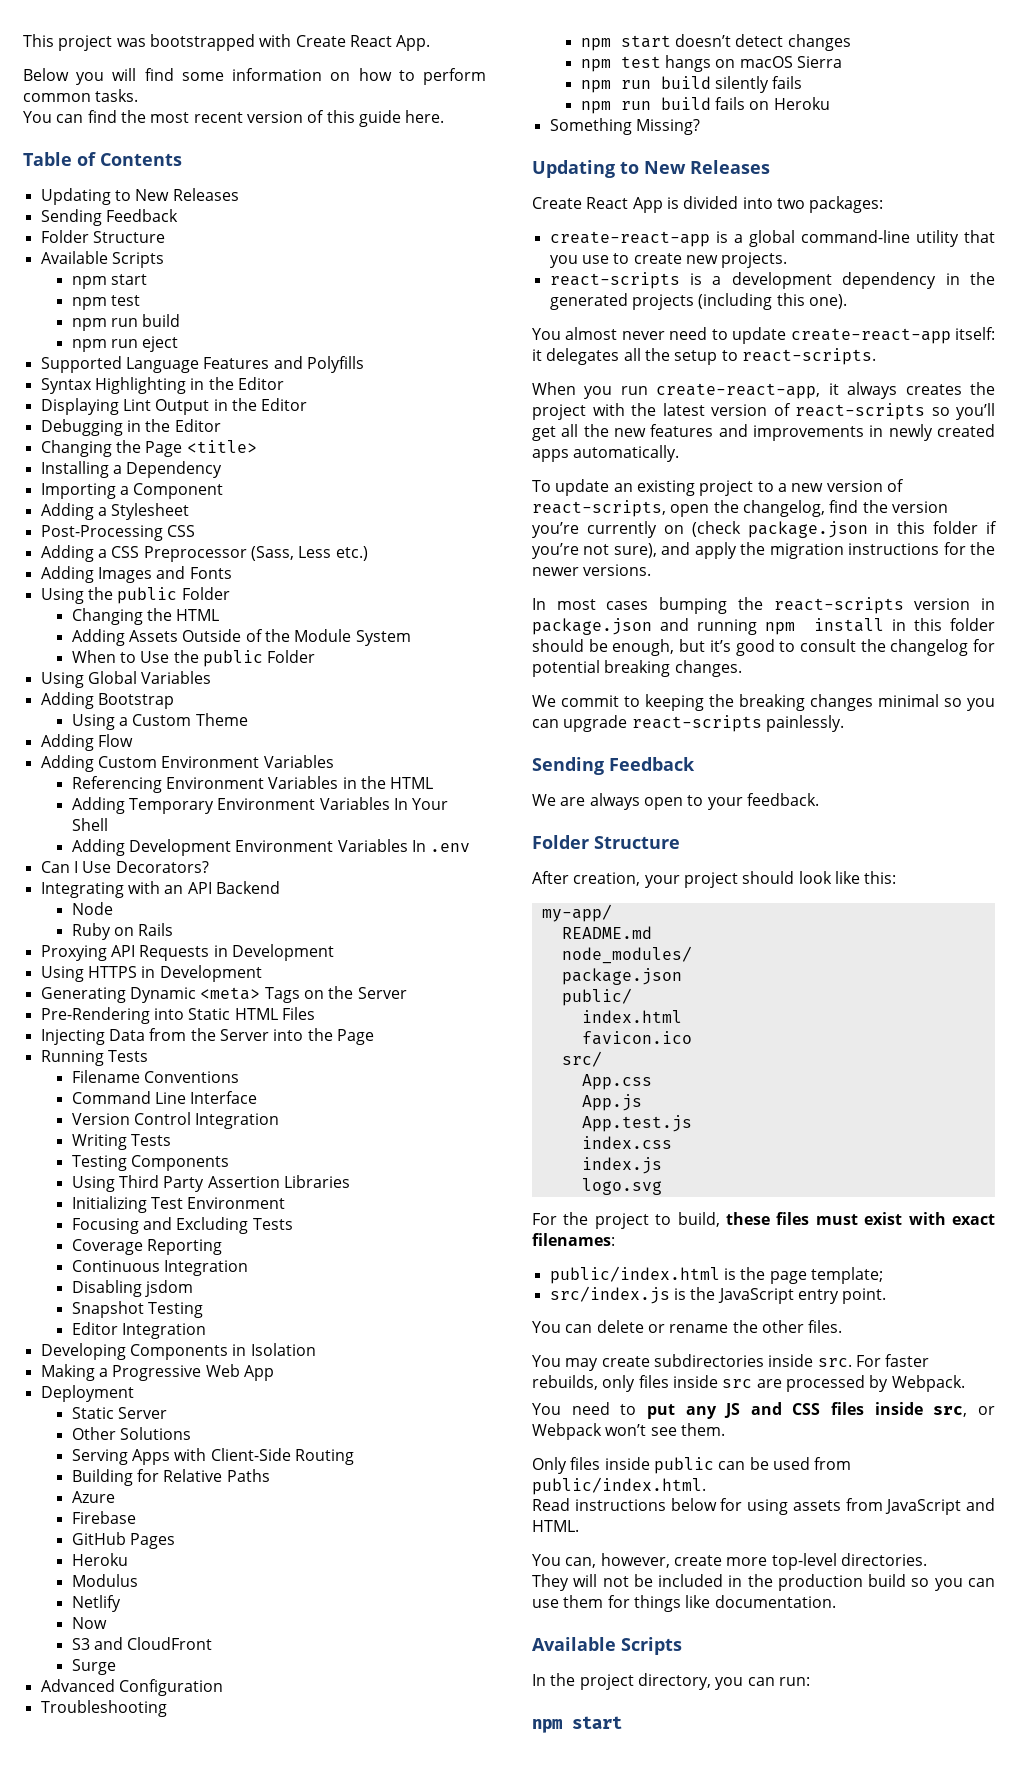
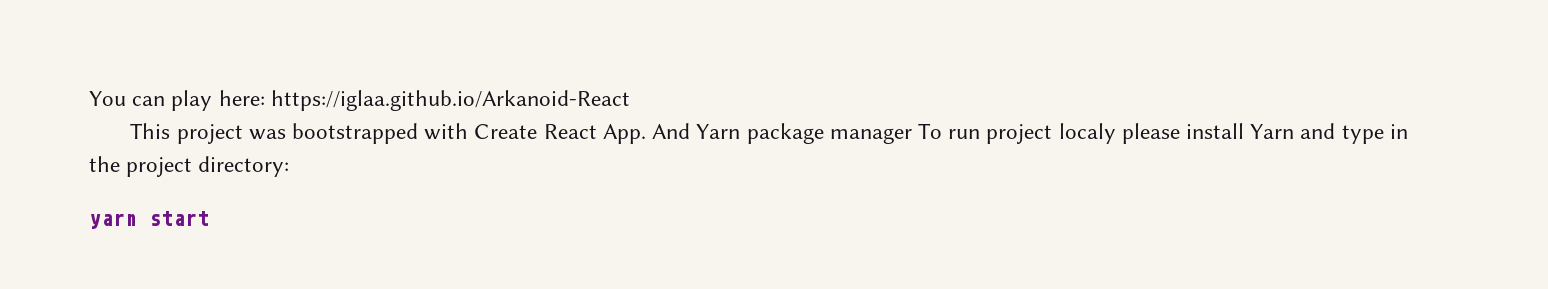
(23, 40) none -> [89,90,630,111] You can play here: https://iglaa.github.io/Arkanoid-React //
[23,68,487,85] [23,89,139,102] [23,110,445,127] [23,152,182,166] [40,188,239,205] [40,209,178,226] [40,230,165,243] [40,251,164,268] [71,274,147,289] [71,295,140,310] [71,314,181,331] [71,336,179,352] [40,356,364,373] [40,377,284,394] [40,398,308,415] [40,419,221,436] [40,440,257,457] [40,461,223,478] [40,483,224,499] [40,503,190,520] [40,525,195,541] [40,545,368,562] [40,566,232,583] [40,587,230,604] [71,608,220,625] [71,629,411,646] [71,650,316,667] [40,671,212,688] [40,692,174,709] [71,713,248,730] [40,734,133,751] [40,755,334,772] [71,776,434,793] [71,797,449,814] [71,818,108,831] [71,839,471,856] [40,861,209,873] [40,881,280,898] [71,902,113,915] [71,923,174,940] [40,944,334,961] [40,965,262,982] [40,986,407,1003] [40,1007,315,1024] [40,1028,374,1045] [40,1050,148,1066] [71,1070,239,1083] [71,1091,258,1104] [71,1112,280,1129] [71,1134,171,1150] [71,1155,229,1171] [71,1175,350,1192] [71,1196,286,1213] [71,1217,293,1234] [71,1239,222,1255] [71,1260,248,1276] [71,1280,193,1297] [71,1301,203,1318] [71,1322,206,1339] [40,1343,316,1360] [40,1364,274,1381] [40,1385,134,1402] [71,1407,167,1419] [71,1427,191,1440] [71,1448,354,1465] [71,1469,270,1486] [71,1491,115,1503] [71,1511,136,1524] [71,1532,175,1549] [71,1553,128,1566] [71,1574,138,1587] [71,1595,121,1612] [71,1617,107,1629] [71,1637,213,1650] [71,1659,116,1675] [40,1679,223,1696] [40,1700,167,1717] [580,34,851,51] [580,55,842,72] [580,76,803,93] [580,97,830,114] [549,118,700,135] [532,160,770,178] [532,196,884,213] [549,230,995,247] [549,252,788,268] [549,272,995,289] [549,293,847,310] [532,327,995,344] [532,348,876,365] [532,382,995,399] [532,403,995,420] [532,424,995,441] [532,445,680,462] [532,479,904,496] [532,500,948,517] [532,521,997,538] [532,542,996,559] [532,564,652,576] [532,597,995,614] [532,618,995,635] [532,639,995,656] [532,660,742,677] [532,694,995,711] [532,715,844,732] [532,757,695,775] [532,793,819,810] [532,835,680,849] [532,871,897,888] [541,904,612,922] [561,926,652,939] [561,946,692,964] [561,968,682,985] [561,988,632,1006] [581,1010,682,1023] [581,1031,692,1045] [561,1051,602,1067] [581,1074,652,1090] [581,1094,642,1111] [581,1115,692,1132] [581,1136,672,1149] [581,1157,662,1174] [581,1178,662,1195] [532,1212,995,1229] [532,1233,615,1246] [549,1266,883,1284] [549,1286,887,1304] [532,1320,843,1333] [532,1354,930,1371] [532,1375,965,1392] [532,1402,996,1419] [532,1423,725,1440] [532,1457,852,1474] [532,1477,706,1495] [532,1498,995,1515] [532,1520,579,1532] [532,1553,927,1570] [532,1574,995,1591] [532,1595,836,1612] [532,1637,682,1655] [532,1673,810,1690] [532,1719,562,1733] // Below you will find some information on how to perform common tasks. // You can find the most recent version of this guide here. // Table of Contents // Updating to New Releases // Sending Feedback // Folder Structure // Available Scripts // npm start // npm test // npm run build // npm run eject // Supported Language Features and Polyfills // Syntax Highlighting in the Editor // Displaying Lint Output in the Editor // Debugging in the Editor // Changing the Page <title> // Installing a Dependency // Importing a Component // Adding a Stylesheet // Post-Processing CSS // Adding a CSS Preprocessor (Sass, Less etc.) // Adding Images and Fonts // Using the public Folder // Changing the HTML // Adding Assets Outside of the Module System // When to Use the public Folder // Using Global Variables // Adding Bootstrap // Using a Custom Theme // Adding Flow // Adding Custom Environment Variables // Referencing Environment Variables in the HTML // Adding Temporary Environment Variables In Your Shell // Adding Development Environment Variables In .env // Can I Use Decorators? // Integrating with an API Backend // Node // Ruby on Rails // Proxying API Requests in Development // Using HTTPS in Development // Generating Dynamic <meta> Tags on the Server // Pre-Rendering into Static HTML Files // Injecting Data from the Server into the Page // Running Tests // Filename Conventions // Command Line Interface // Version Control Integration // Writing Tests // Testing Components // Using Third Party Assertion Libraries // Initializing Test Environment // Focusing and Excluding Tests // Coverage Reporting // Continuous Integration // Disabling jsdom // Snapshot Testing // Editor Integration // Developing Components in Isolation // Making a Progressive Web App // Deployment // Static Server // Other Solutions // Serving Apps with Client-Side Routing // Building for Relative Paths // Azure // Firebase // GitHub Pages // Heroku // Modulus // Netlify // Now // S3 and CloudFront // Surge // Advanced Configuration // Troubleshooting // npm start doesn’t detect changes // npm test hangs on macOS Sierra // npm run build silently fails // npm run build fails on Heroku // Something Missing? // Updating to New Releases // Create React App is divided into two packages: // create-react-app is a global command-line utility that you use to create new projects. // react-scripts is a development dependency in the generated projects (including this one). // You almost never need to update create-react-app itself: it delegates all the setup to react-scripts. // When you run create-react-app, it always creates the project with the latest version of react-scripts so you’ll get all the new features and improvements in newly created apps automatically. // To update an existing project to a new version of react-scripts, open the changelog, find the version you’re currently on (check package.json in this folder if you’re not sure), and apply the migration instructions for the newer versions. // In most cases bumping the react-scripts version in package.json and running npm install in this folder should be enough, but it’s good to consult the changelog for potential breaking changes. // We commit to keeping the breaking changes minimal so you can upgrade react-scripts painlessly. // Sending Feedback // We are always open to your feedback. // Folder Structure // After creation, your project should look like this: // my-app/ // README.md // node_modules/ // package.json // public/ // index.html // favicon.ico // src/ // App.css // App.js // App.test.js // index.css // index.js // logo.svg // For the project to build, these files must exist with exact filenames: // public/index.html is the page template; // src/index.js is the JavaScript entry point. // You can delete or rename the other files. // You may create subdirectories inside src. For faster rebuilds, only files inside src are processed by Webpack. // You need to put any JS and CSS files inside src, or Webpack won’t see them. // Only files inside public can be used from public/index.html. // Read instructions below for using assets from JavaScript and HTML. // You can, however, create more top-level directories. // They will not be included in the production build so you can use them for things like documentation. // Available Scripts // In the project directory, you can run: // npm -> [652,123,1408,144] [89,156,290,177] [89,213,137,229] And Yarn package manager To run project localy please install Yarn and type in the project directory: // yarn

